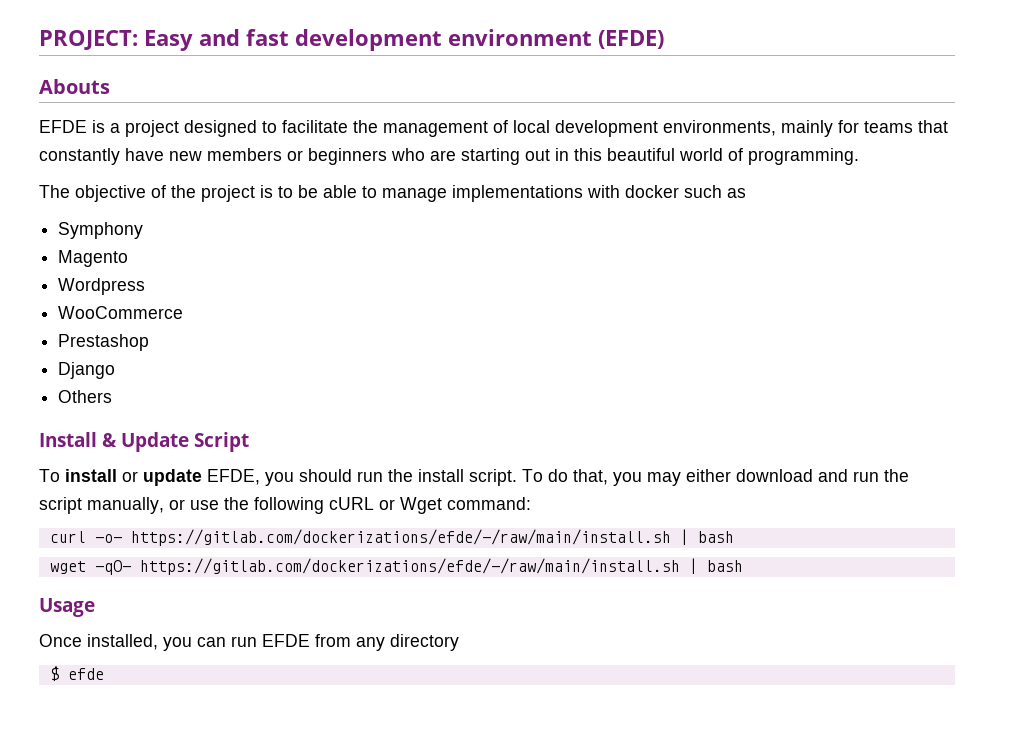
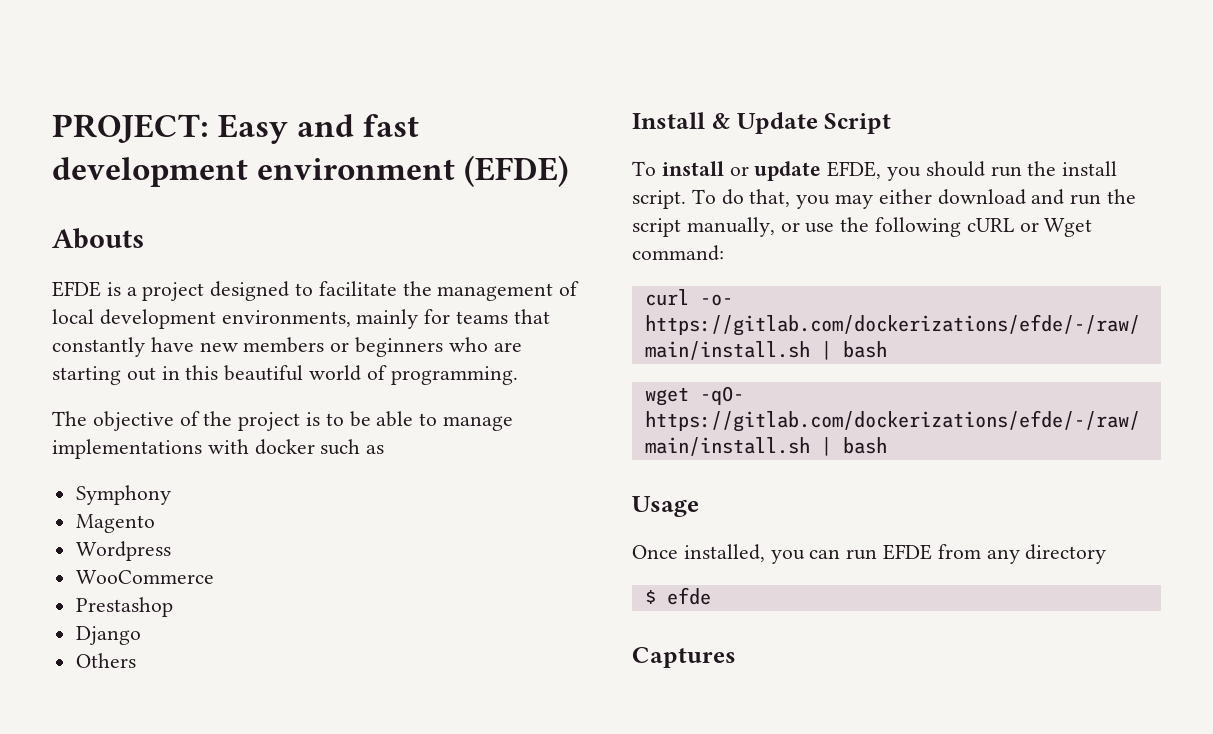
(104, 674) none -> [632,647,736,668] // Captures

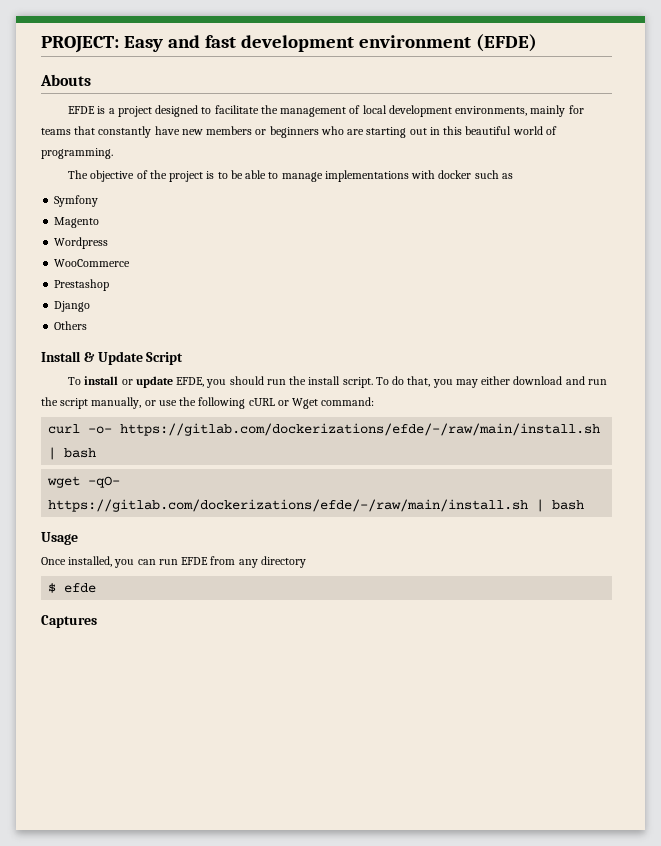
[75,485,171,505] Symphony -> [54,195,99,207] Symfony

